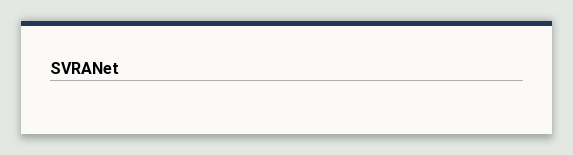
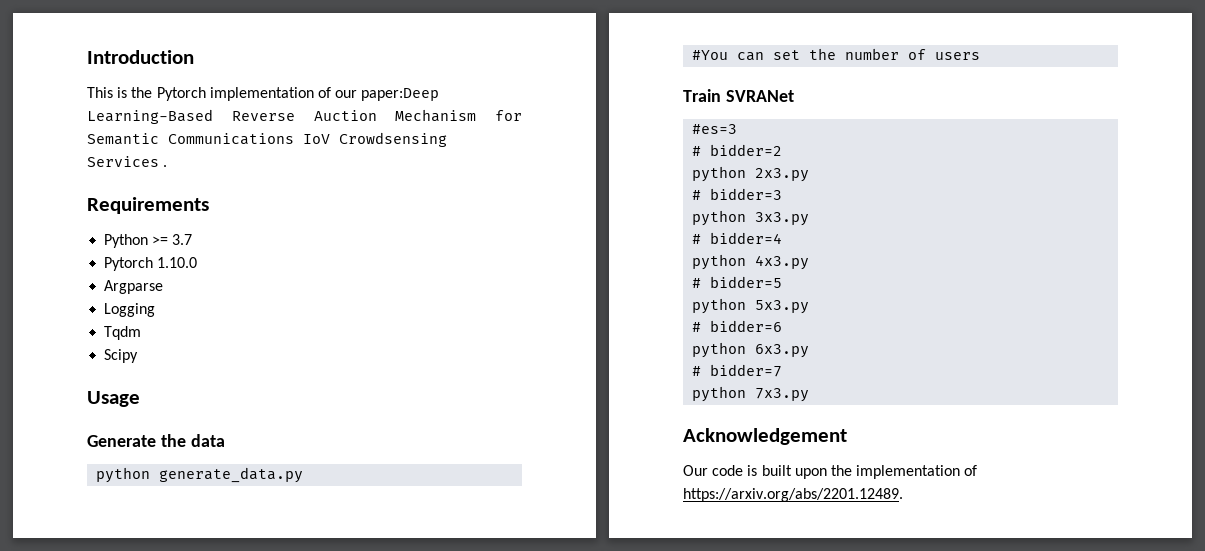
[50,62,119,74] SVRANet -> [87,50,194,64] [87,87,440,101] [87,109,522,124] [87,132,447,147] [87,156,168,167] [87,197,209,214] [104,234,193,248] [104,257,198,271] [104,280,164,294] [104,303,156,317] [104,326,142,340] [104,349,139,363] [87,391,140,407] [87,434,225,447] [96,467,304,483] [692,48,981,61] [683,89,794,102] [692,124,738,134] [692,144,783,156] [692,166,810,182] [692,188,783,200] [692,210,810,226] [692,232,783,244] [692,254,810,270] [692,276,783,288] [692,298,810,314] [692,320,783,332] [692,342,810,358] [692,364,783,377] [692,386,810,402] [683,428,847,445] [683,465,978,479] [683,488,903,502] Introduction // This is the Pytorch implementation of our paper:Deep Learning-Based Reverse Auction Mechanism for Semantic Communications IoV Crowdsensing Services . // Requirements // Python >= 3.7 // Pytorch 1.10.0 // Argparse // Logging // Tqdm // Scipy // Usage // Generate the data // python generate_data.py // #You can set the number of users // Train SVRANet // #es=3 // # bidder=2 // python 2x3.py // # bidder=3 // python 3x3.py // # bidder=4 // python 4x3.py // # bidder=5 // python 5x3.py // # bidder=6 // python 6x3.py // # bidder=7 // python 7x3.py // Acknowledgement // Our code is built upon the implementation of https://arxiv.org/abs/2201.12489.

